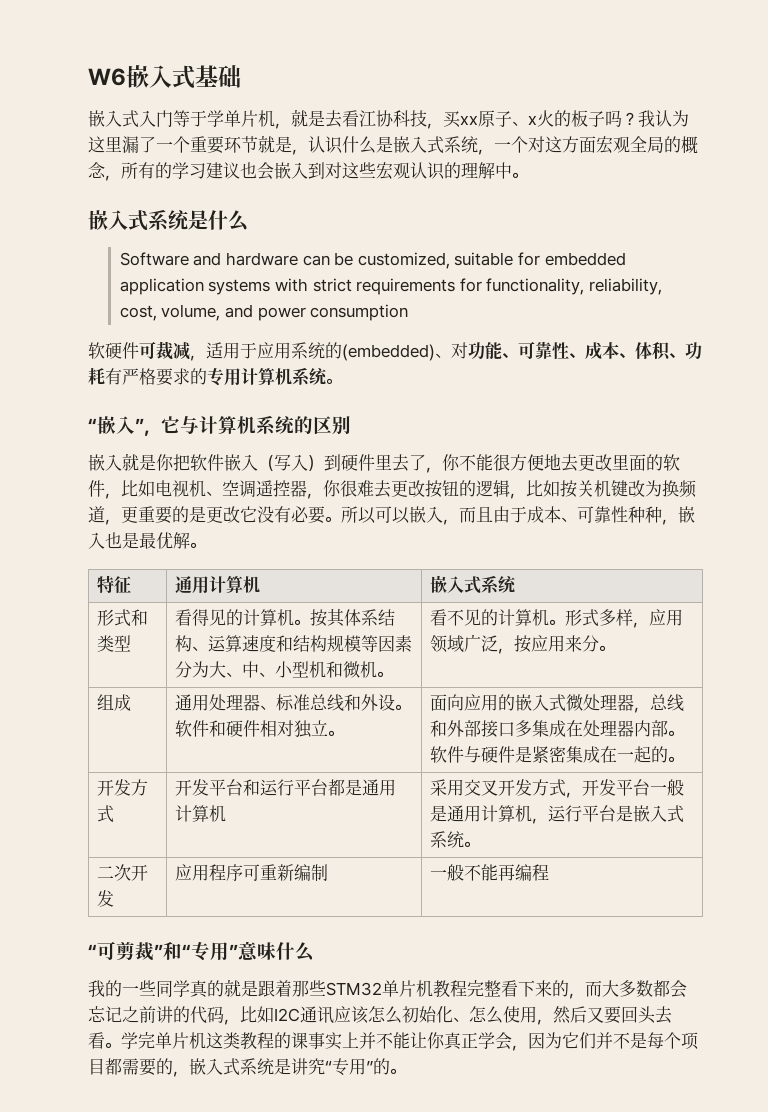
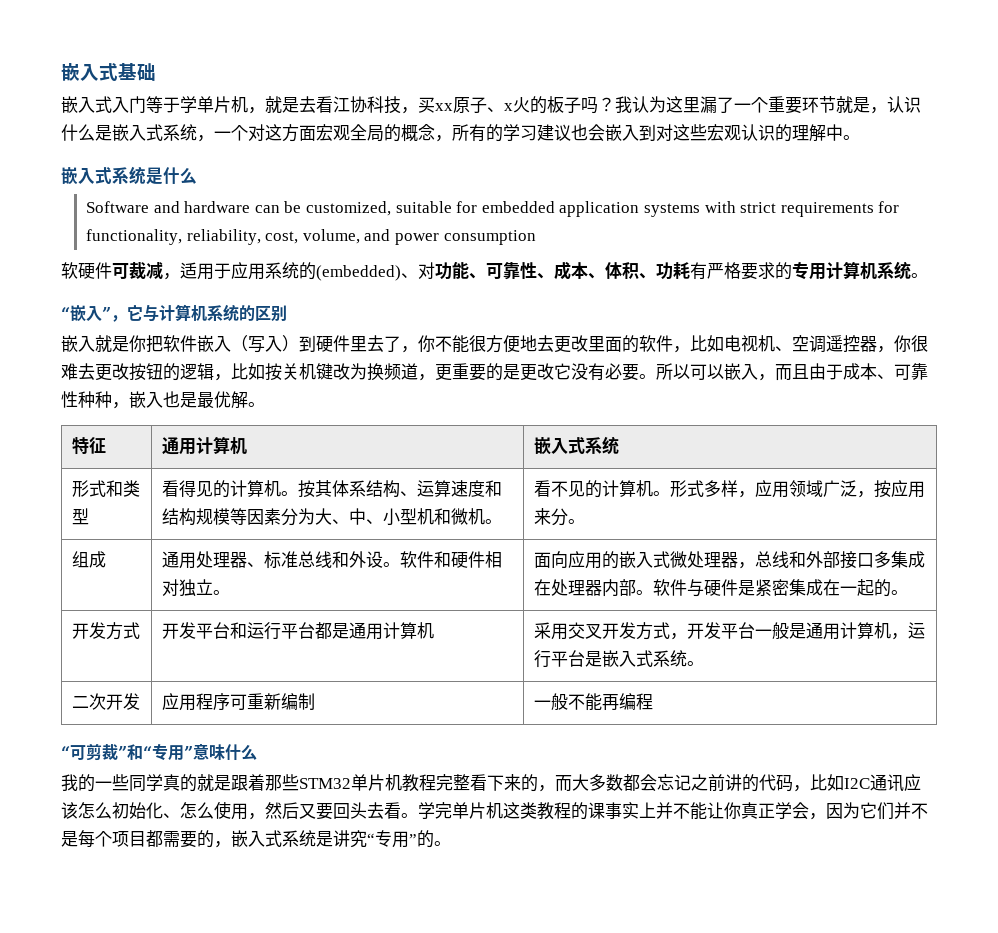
[88,68,126,86] W6 -> (61, 72) none

